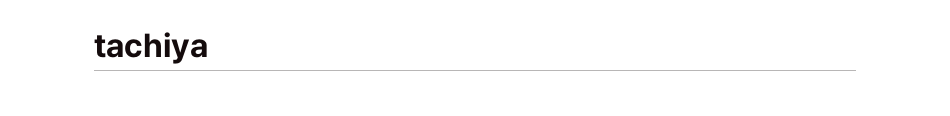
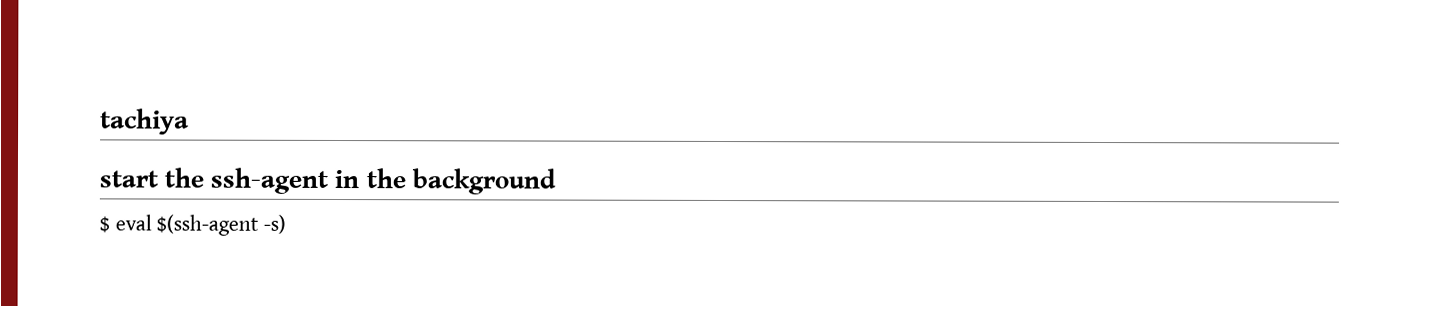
(208, 48) none -> [99,167,556,195] [99,214,287,236] // start the ssh-agent in the background // $ eval $(ssh-agent -s)

